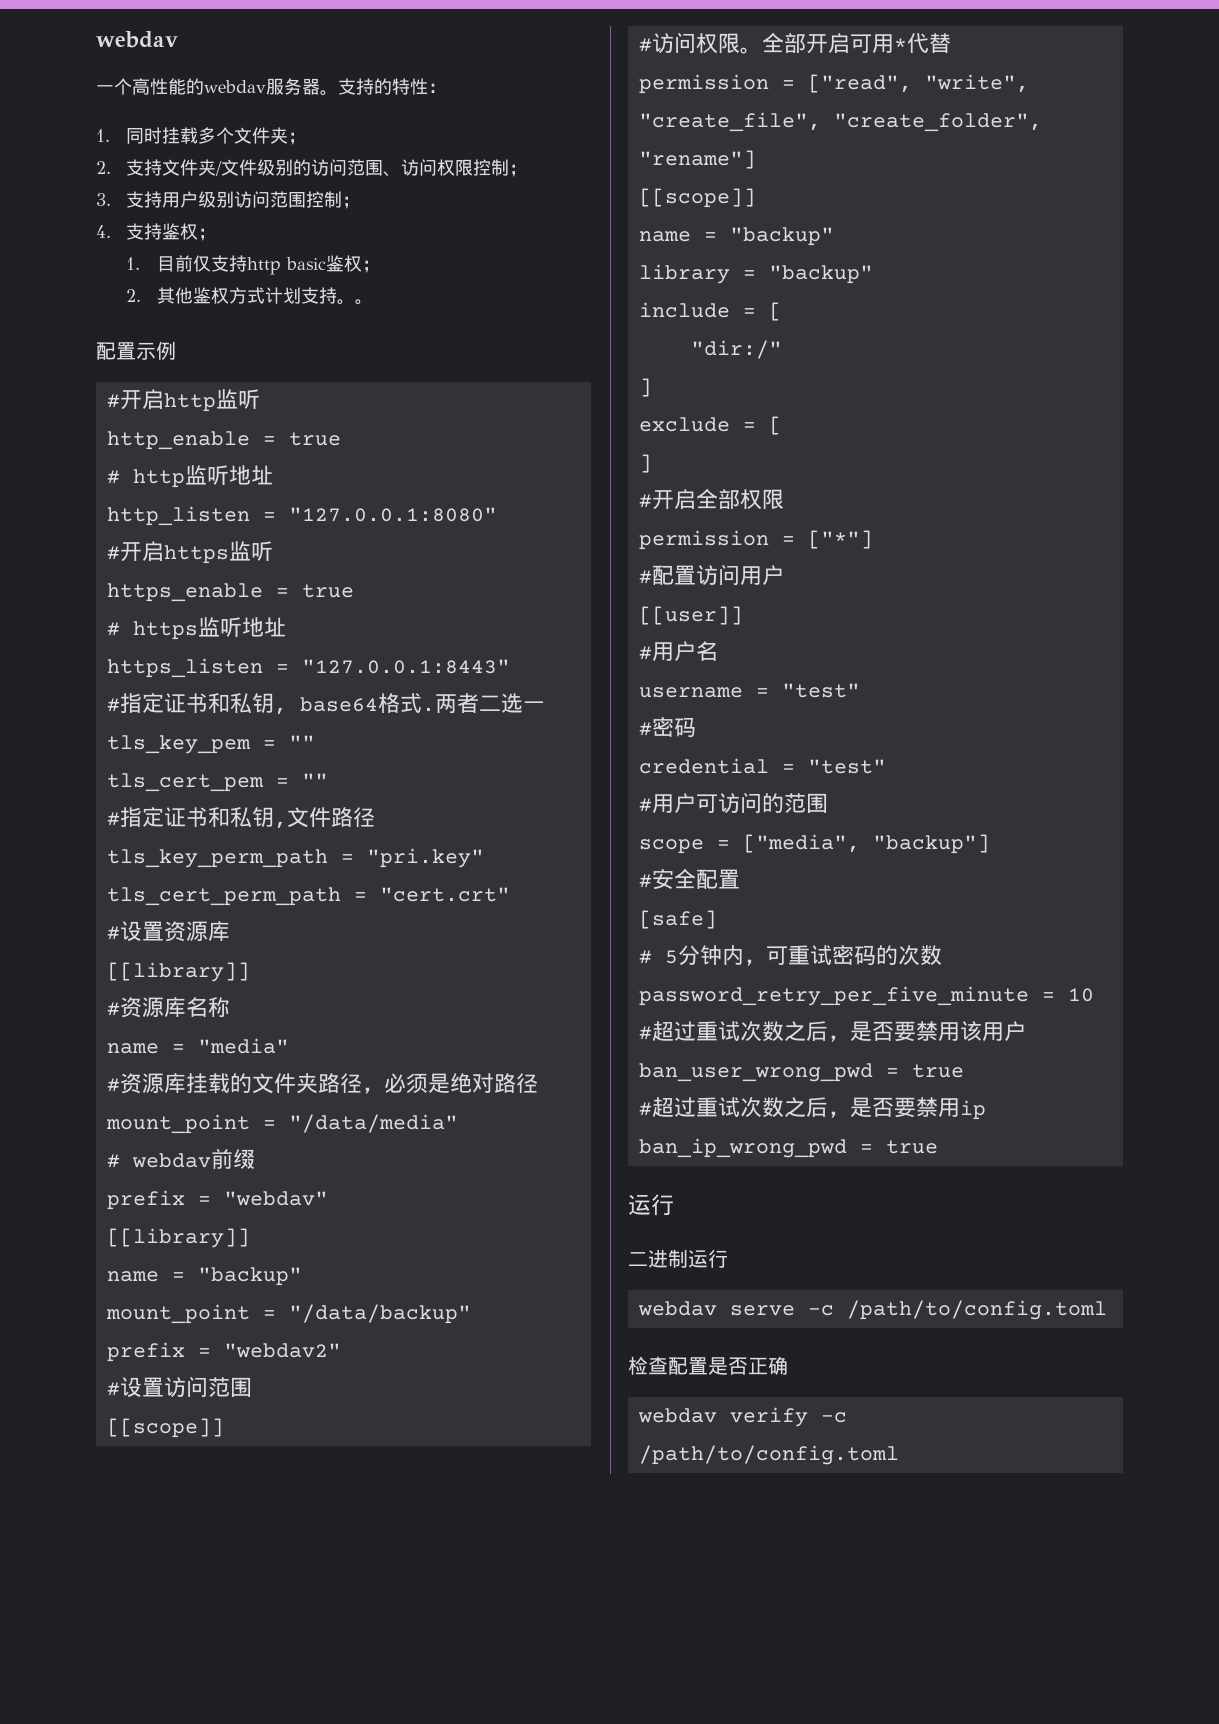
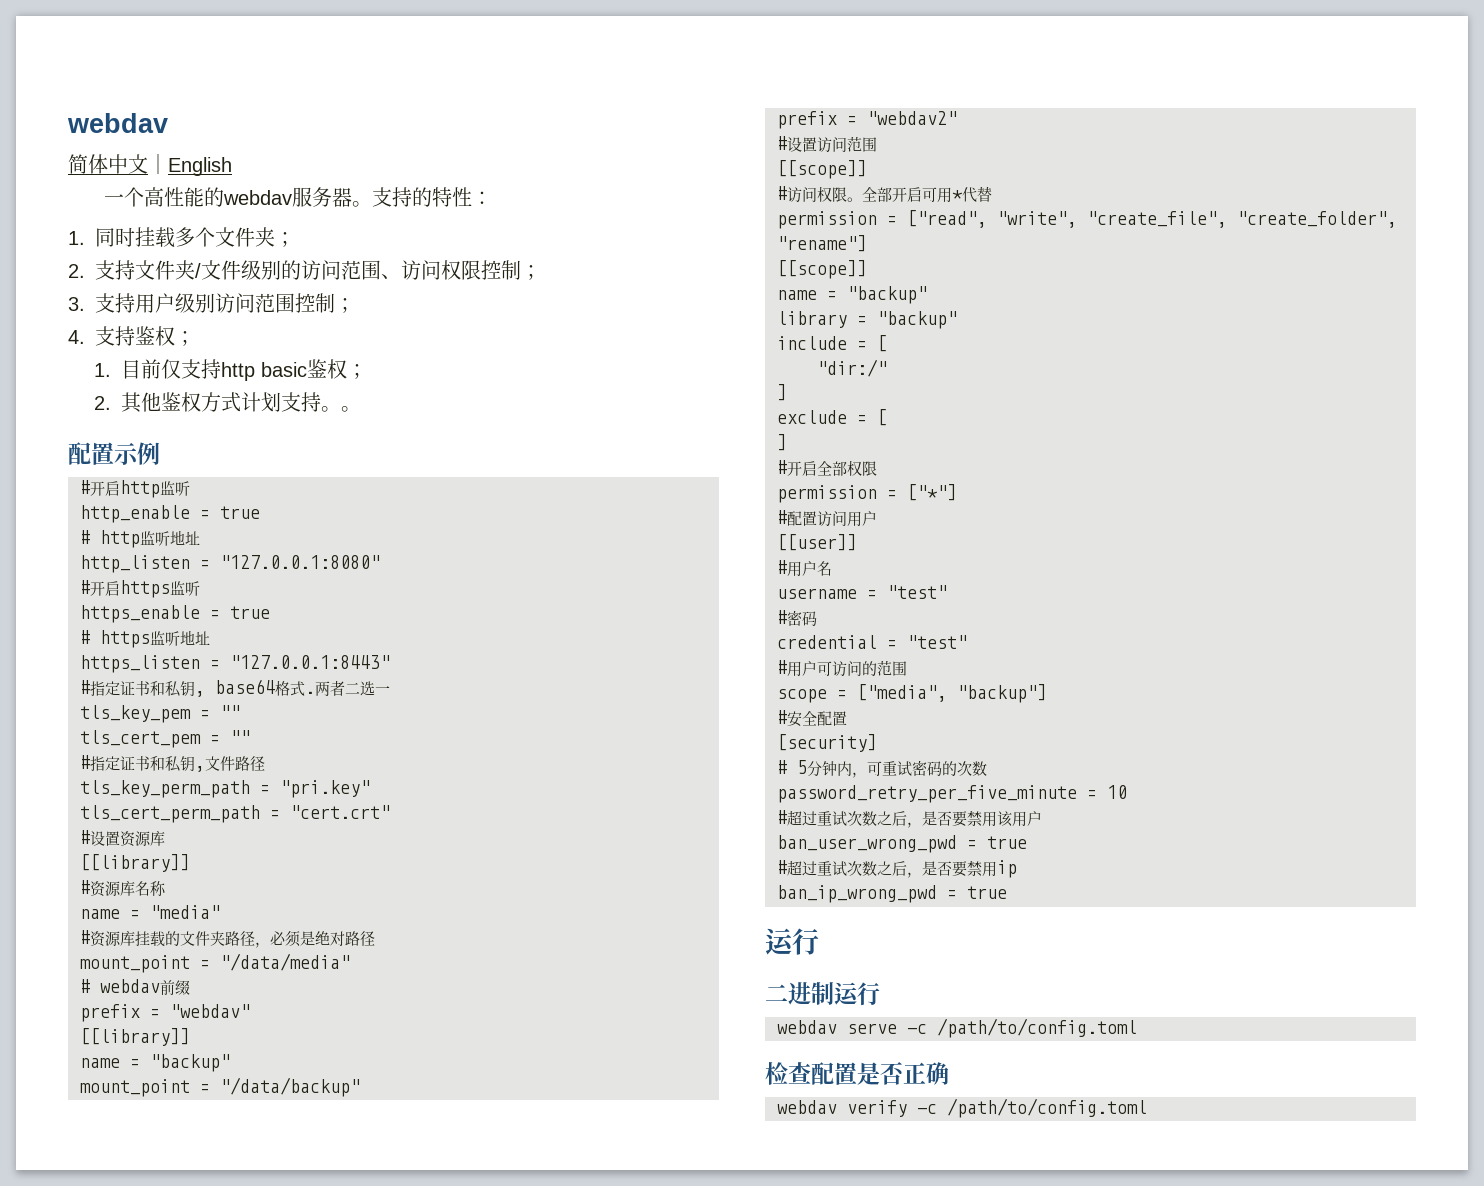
[96,31,178,48] webdav -> [67,113,168,133] [68,154,232,176] webdav // 简体中文｜English
[638,910,717,929] [safe] -> [777,734,877,752] [security]

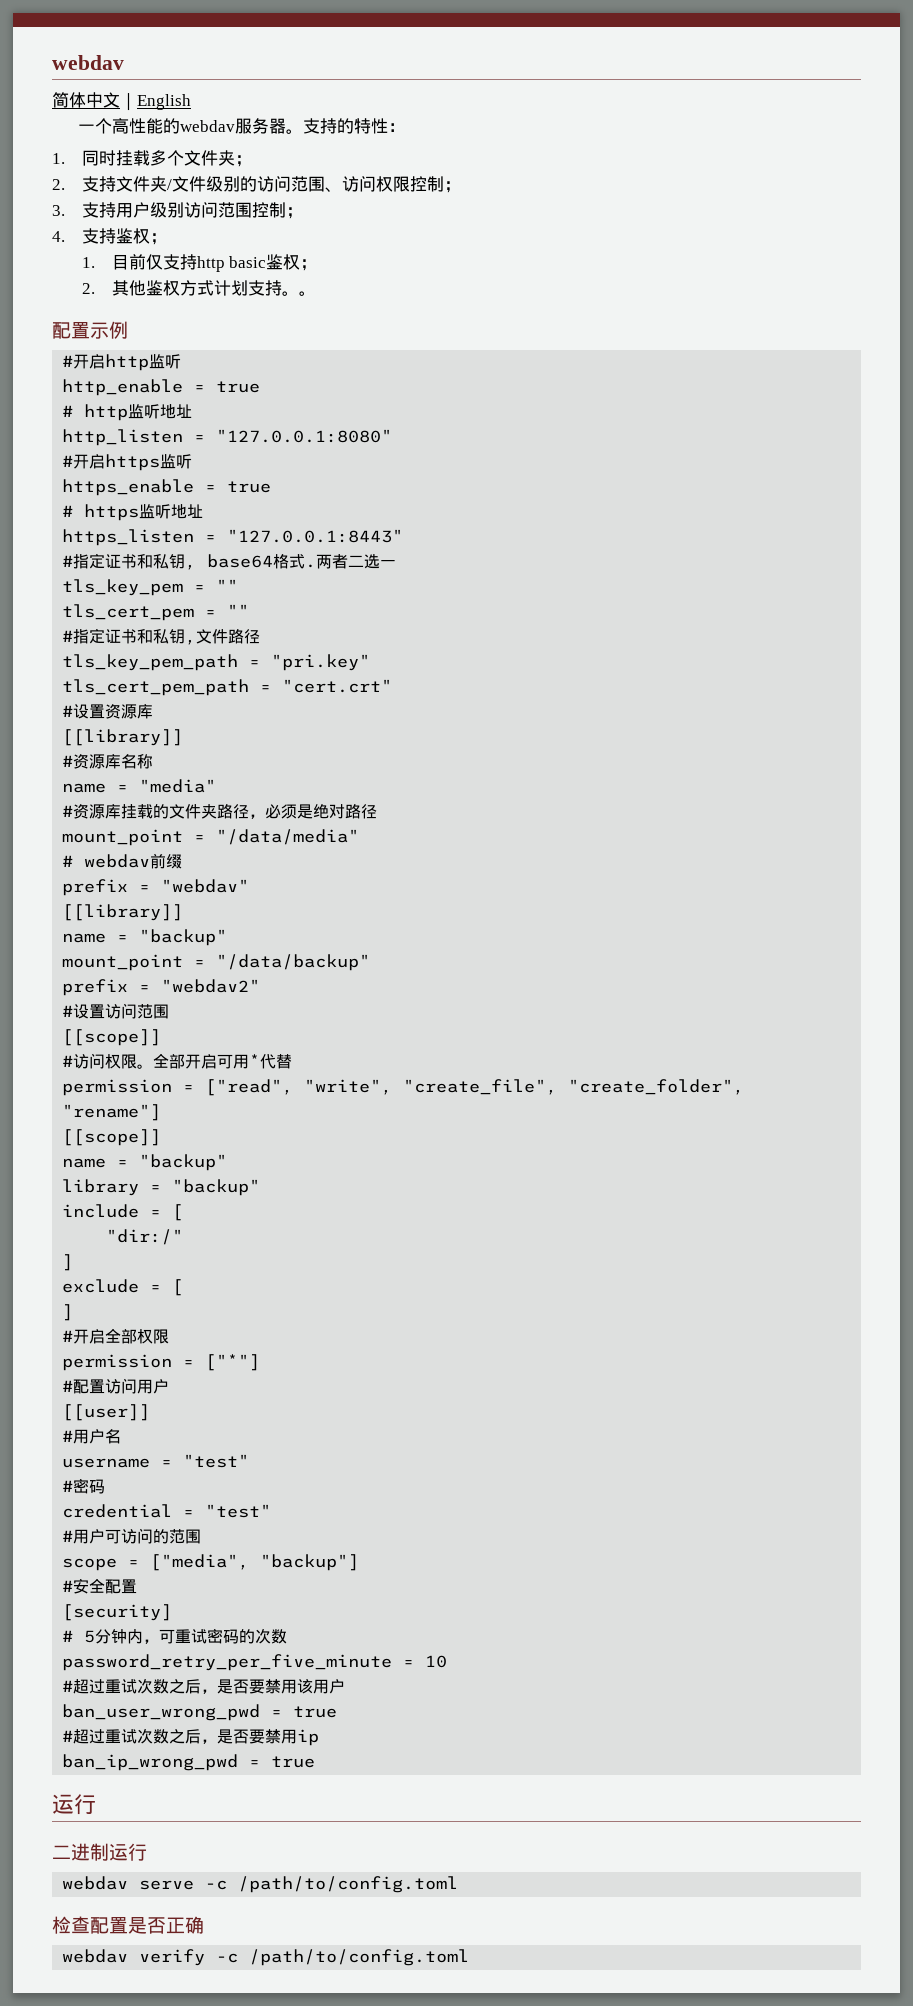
[80,780,250,798] tls_key_perm_path -> [62,654,239,671] tls_key_pem_path
[80,805,260,823] tls_cert_perm_path -> [62,679,250,696] tls_cert_pem_path

